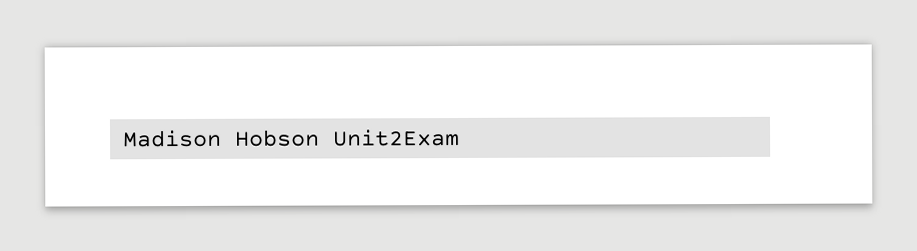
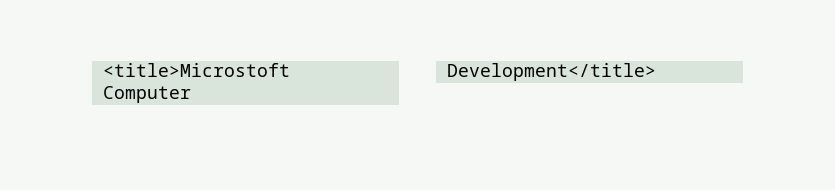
[122,128,460,148] Madison Hobson Unit2Exam -> [102,63,290,77] [102,86,191,103] [446,63,656,81] <title>Microstoft Computer Development</title>

